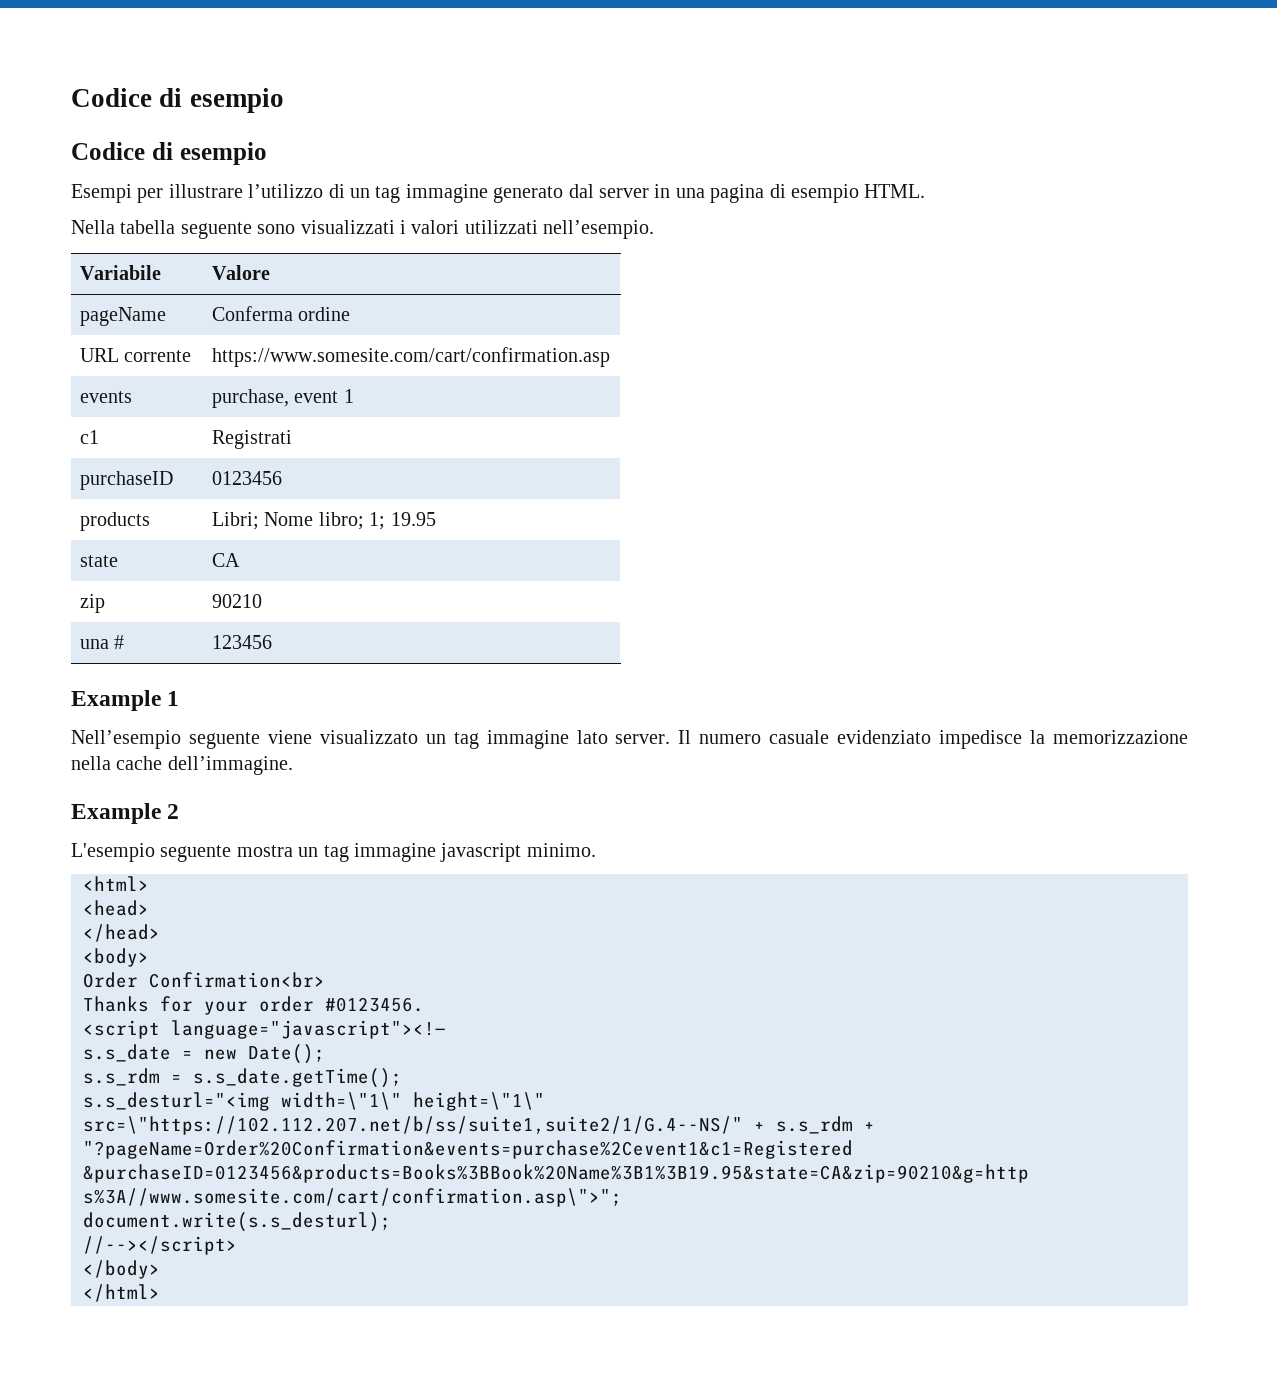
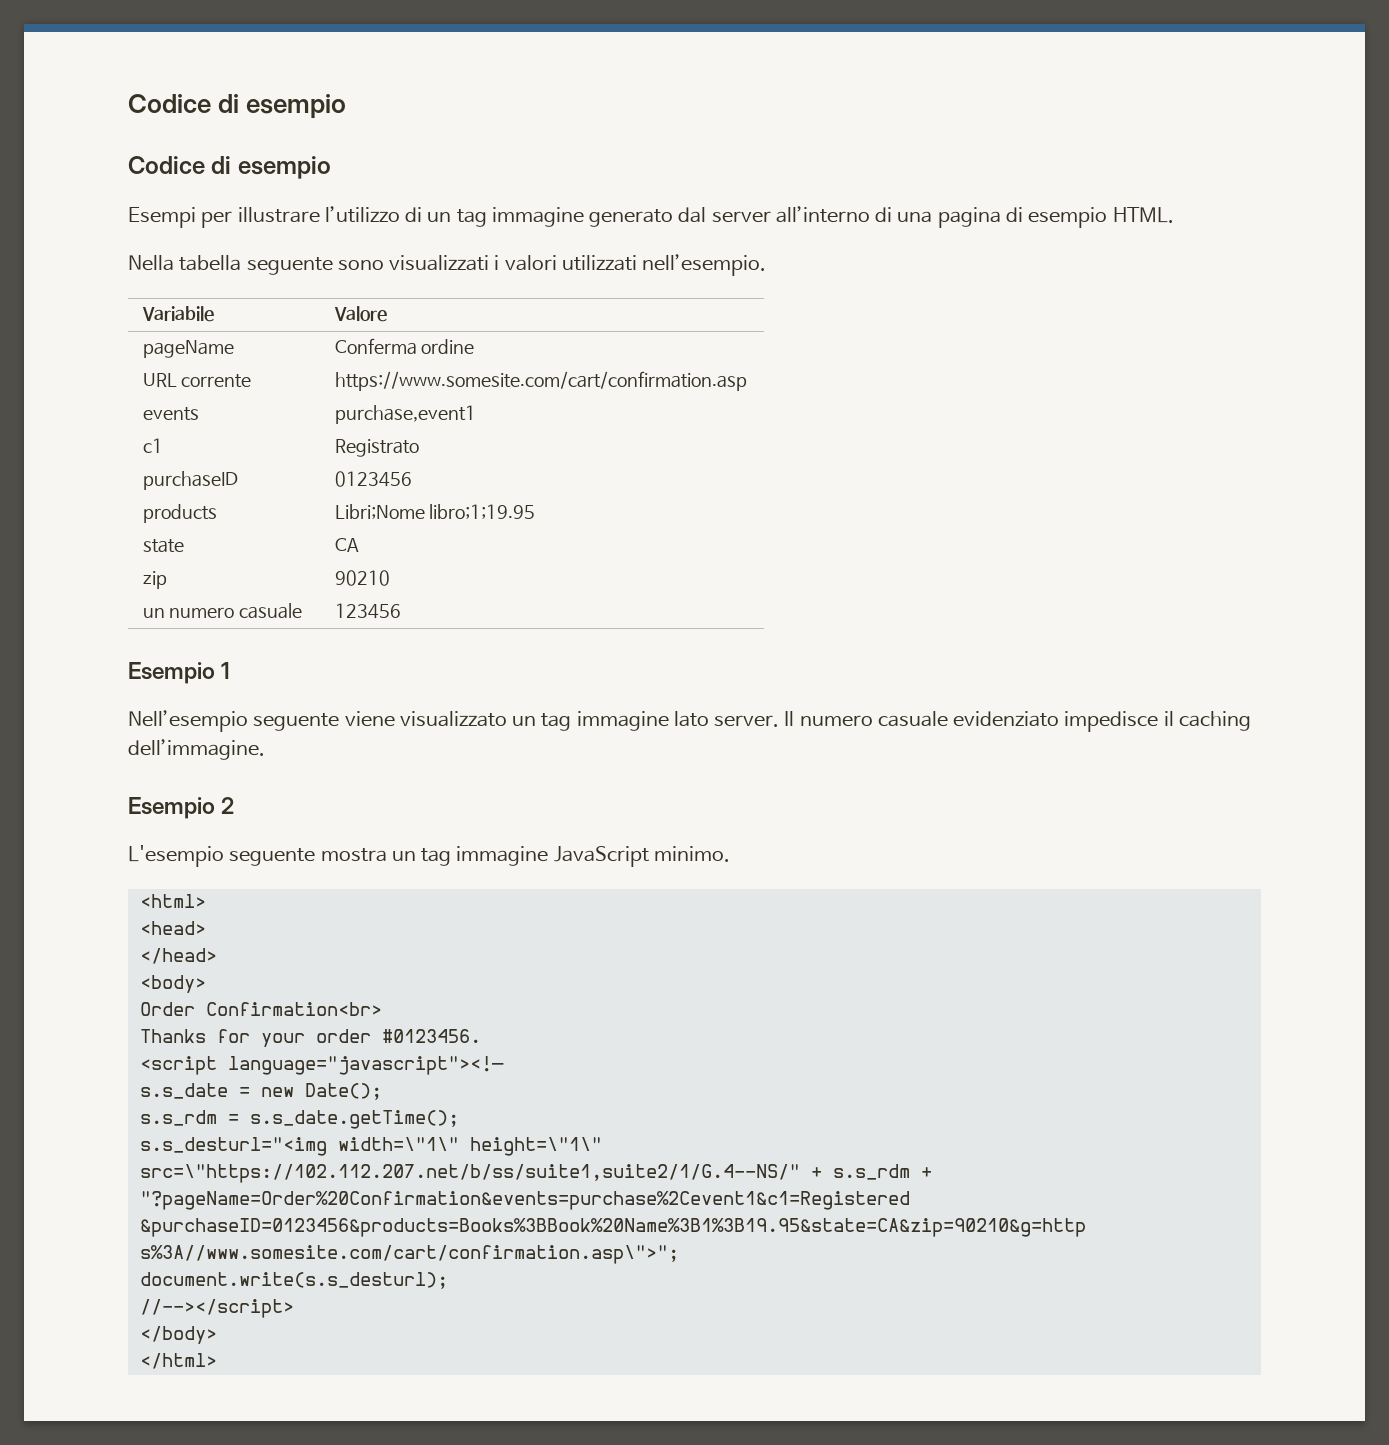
[654,184,671,198] in -> [775,206,893,223] all’interno di
[212,389,354,408] purchase, event 1 -> [334,405,476,424] purchase,event1
[212,430,293,449] Registrati -> [334,439,419,457] Registrato
[212,512,436,530] Libri; Nome libro; 1; 19.95 -> [334,504,536,519] Libri;Nome libro;1;19.95
[80,635,125,649] una # -> [142,603,303,619] un numero casuale
[71,690,161,711] Example -> [128,662,215,684] Esempio
[1030,730,1188,744] [71,756,163,770] la memorizzazione nella cache -> [1163,711,1251,731] il caching
[71,803,161,824] Example -> [128,797,215,819] Esempio
[440,843,522,862] javascript -> [553,846,649,867] JavaScript

